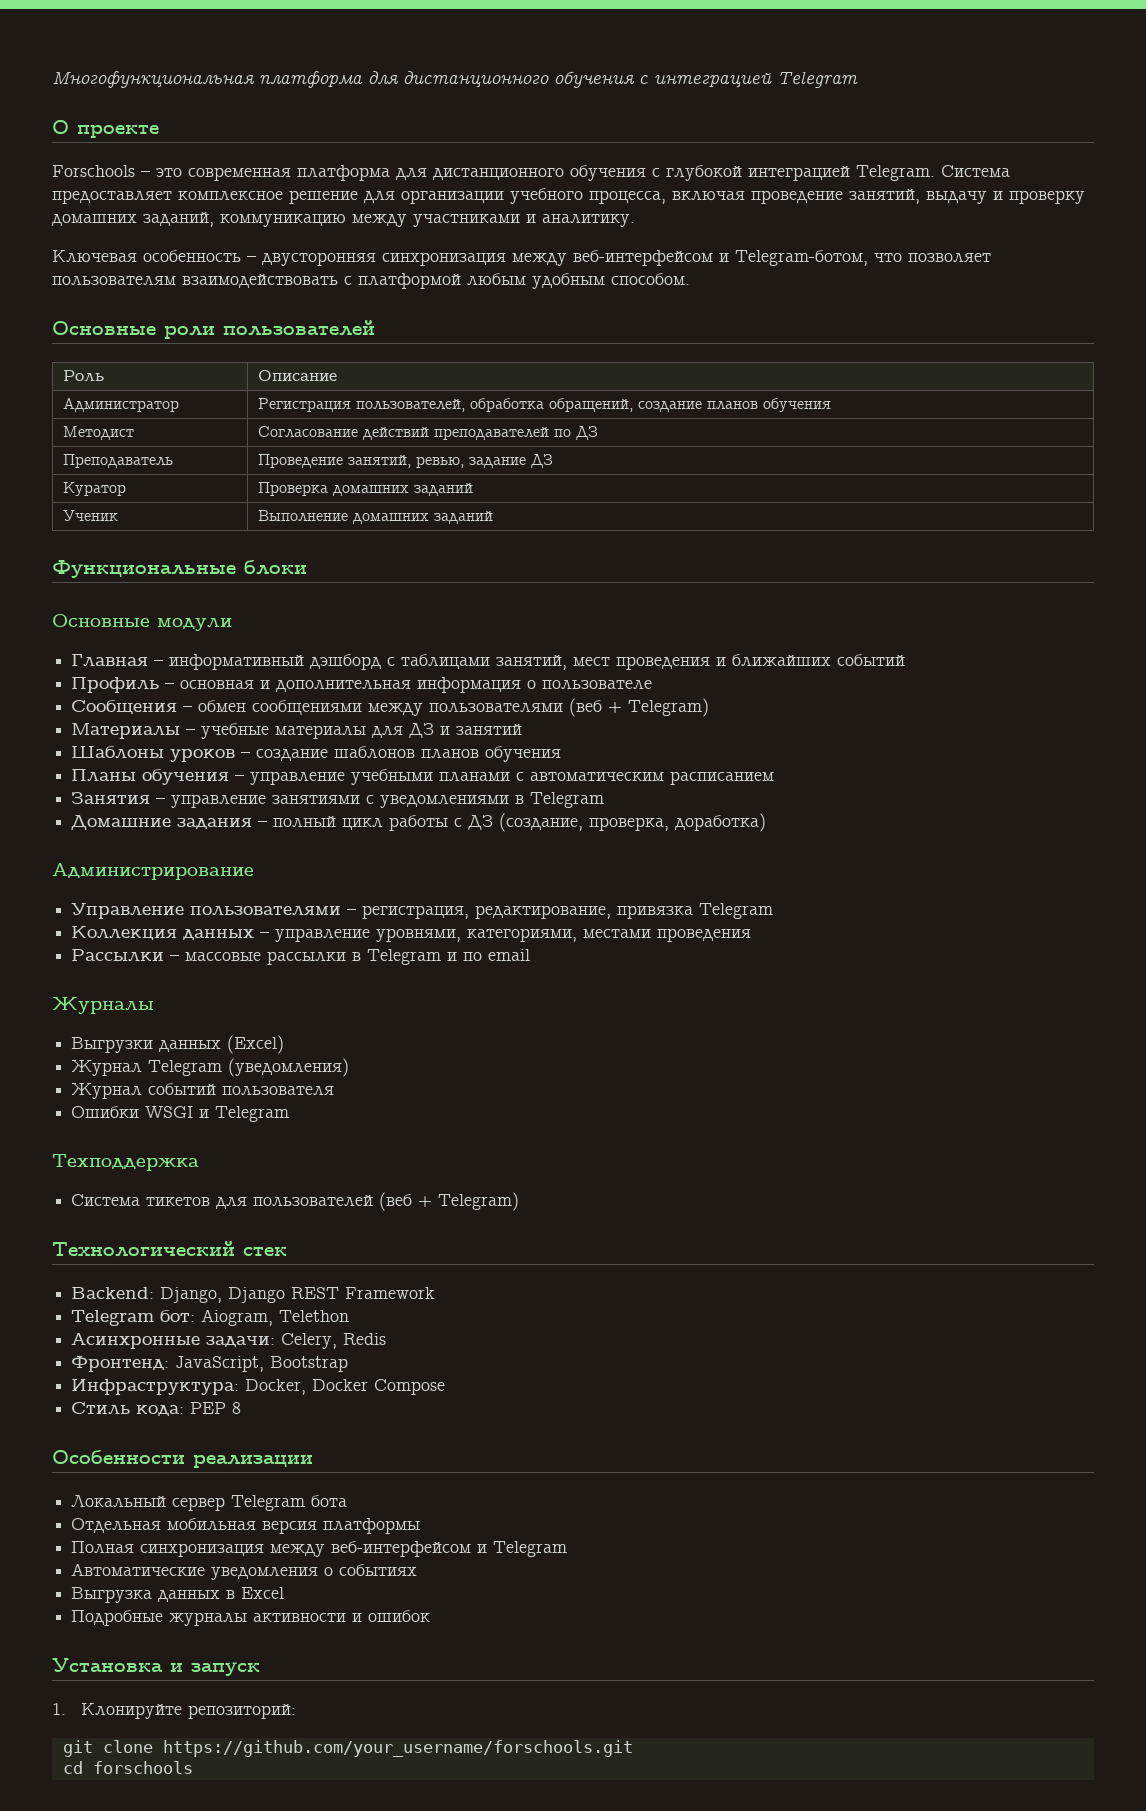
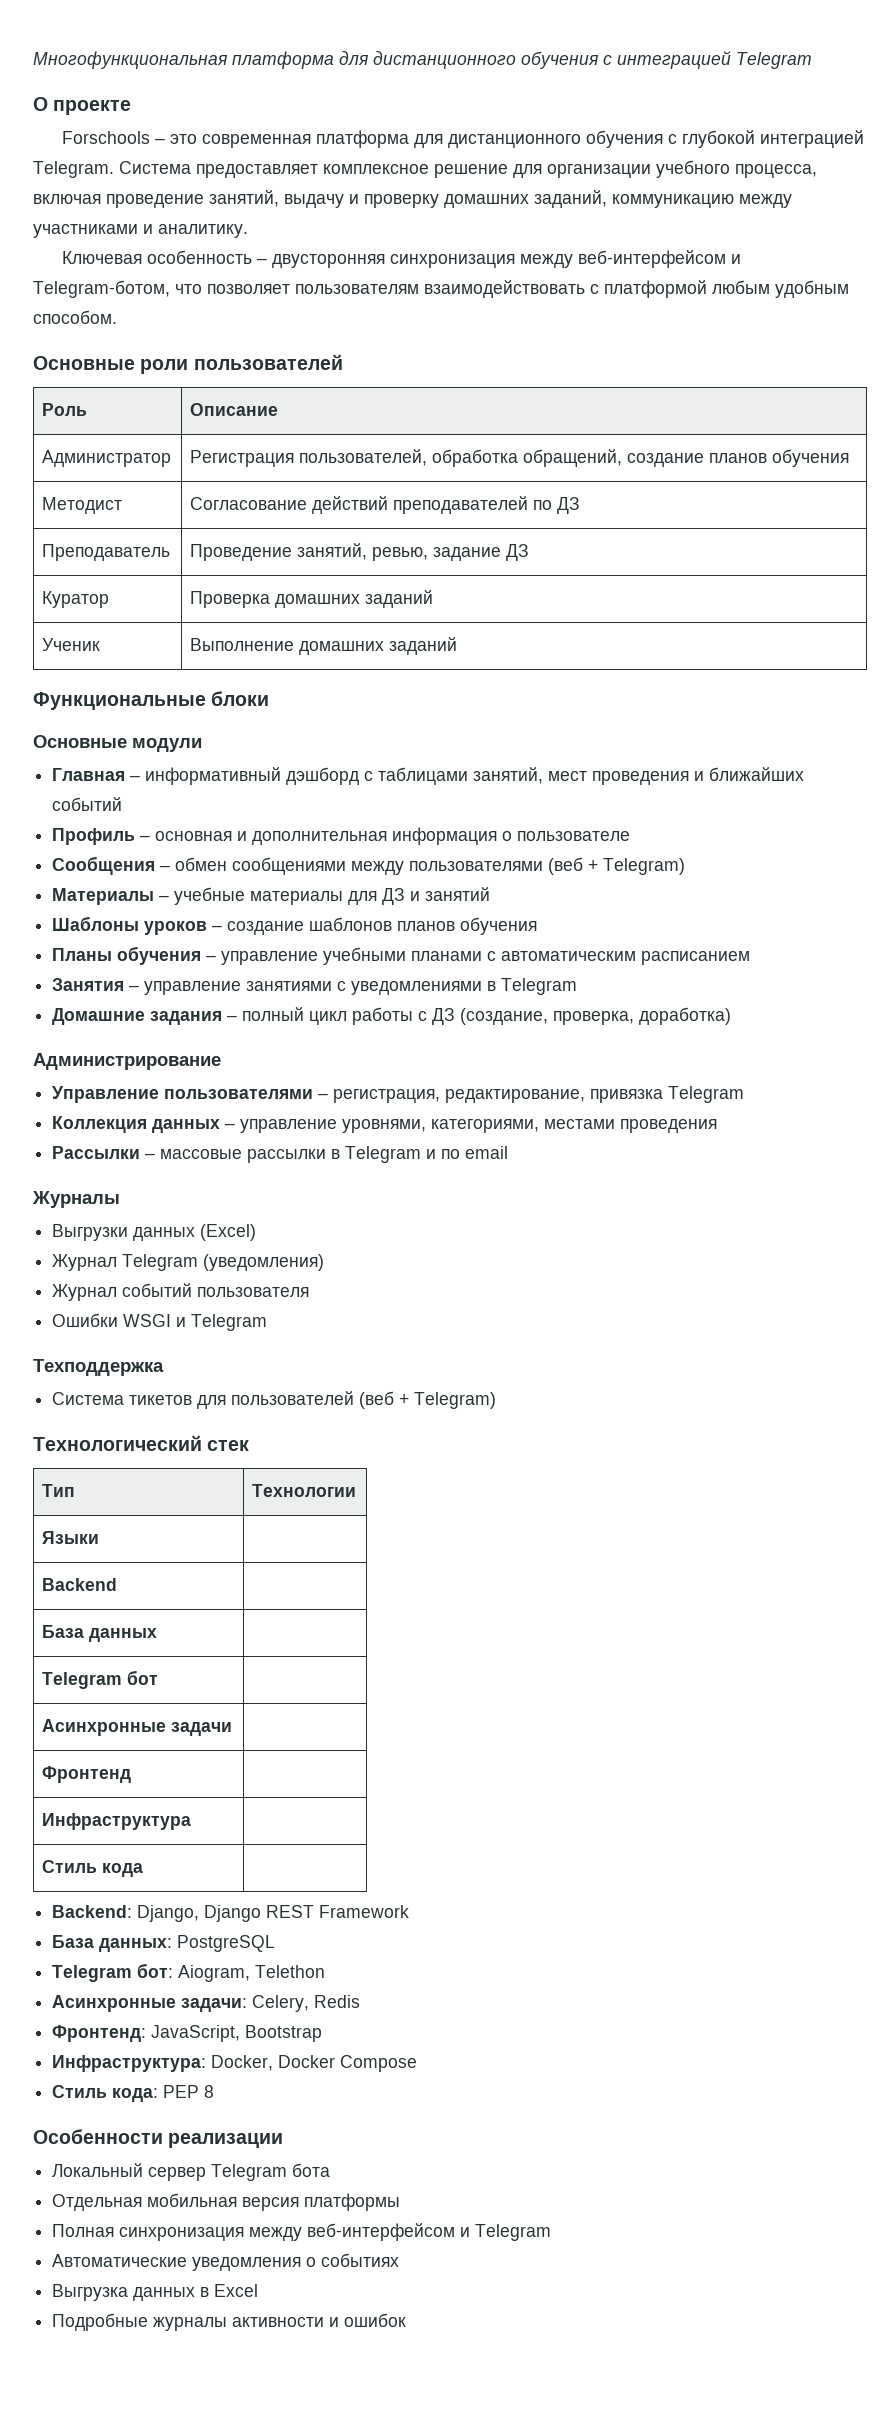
(287, 1251) none -> [42,1484,76,1497] [252,1484,357,1497] [42,1531,100,1544] [42,1578,118,1591] [42,1625,158,1642] [42,1670,159,1689] [42,1719,233,1736] [42,1766,132,1783] [42,1813,192,1830] [42,1860,144,1877] // Тип | Технологии // Языки | // Backend | // База данных | // Telegram бот | // Асинхронные задачи | // Фронтенд | // Инфраструктура | // Стиль кода |
(436, 1293) none -> [52,1935,276,1952] // База данных: PostgreSQL
[52,1658,260,1676] [52,1703,297,1719] [62,1740,633,1757] [62,1761,193,1774] // Установка и запуск // 1. Клонируйте репозиторий: // git clone https://github.com/your_username/forschools.git // cd forschools -> (407, 2320) none

